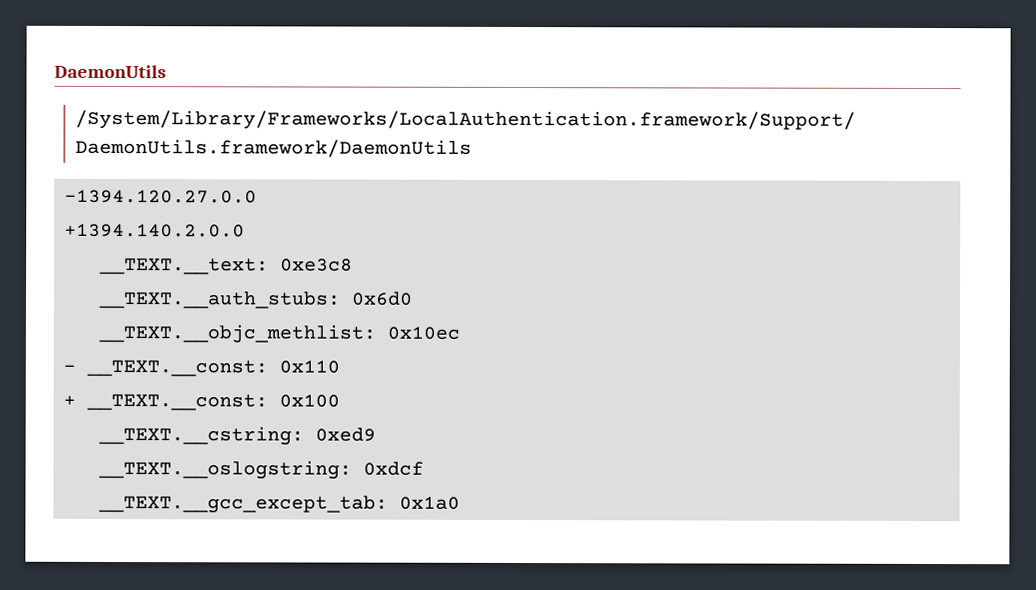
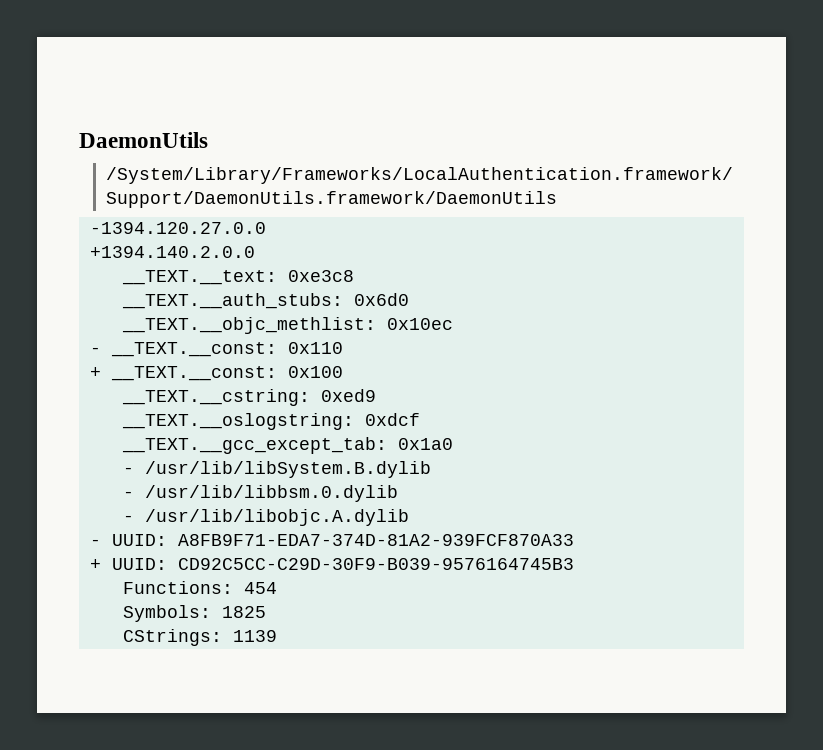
(461, 503) none -> [123,461,432,478] [123,485,399,502] [123,509,410,526] [90,534,575,546] [90,558,575,570] [123,581,278,594] [123,605,267,622] [123,629,278,646] // - /usr/lib/libSystem.B.dylib // - /usr/lib/libbsm.0.dylib // - /usr/lib/libobjc.A.dylib // - UUID: A8FB9F71-EDA7-374D-81A2-939FCF870A33 // + UUID: CD92C5CC-C29D-30F9-B039-9576164745B3 // Functions: 454 // Symbols: 1825 // CStrings: 1139

